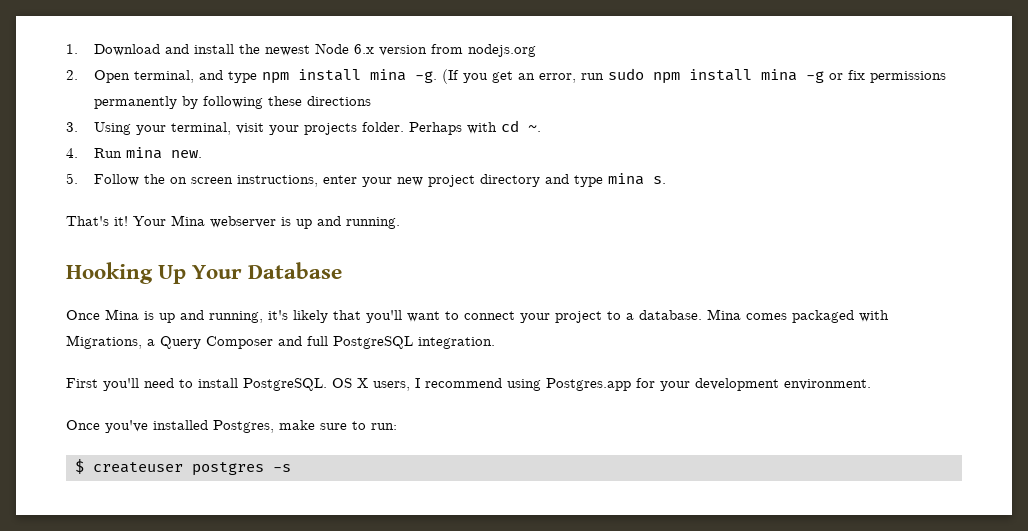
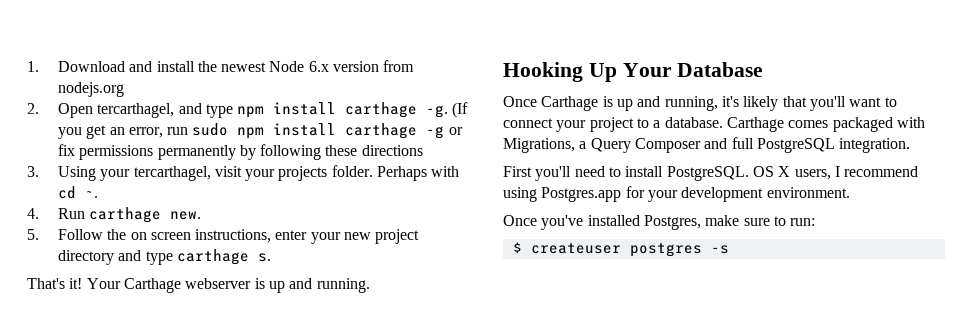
[133,70,194,83] terminal, -> [97,103,175,118] tercarthagel,
[369,69,406,81] mina -> [345,102,418,118] carthage
[760,69,797,81] mina -> [345,123,418,139] carthage
[170,122,231,135] terminal, -> [133,166,211,181] tercarthagel,
[125,147,162,159] mina -> [89,207,162,223] carthage
[607,173,644,185] mina -> [176,249,249,265] carthage
[171,215,205,226] Mina -> [123,278,181,293] Carthage
[105,309,139,320] Mina -> [541,96,599,111] Carthage
[707,309,741,320] Mina -> [726,117,784,132] Carthage

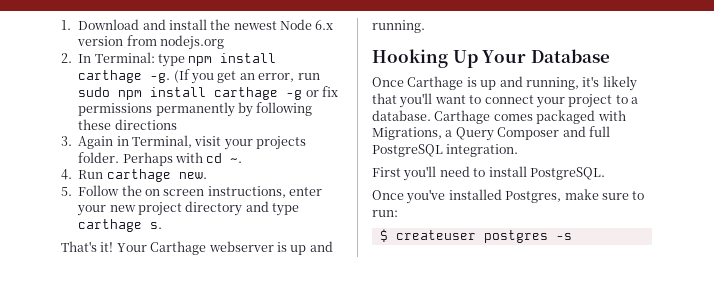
[57,103,202,118] Open tercarthagel, and -> [78,52,155,63] In Terminal:
[57,166,211,181] Using your tercarthagel, -> [78,135,192,149] Again in Terminal,
[752,166,919,180] [503,186,850,202] OS X users, I recommend using Postgres.app for your development environment. -> (605, 173) none

